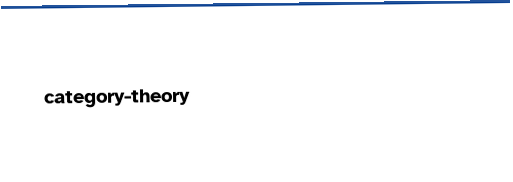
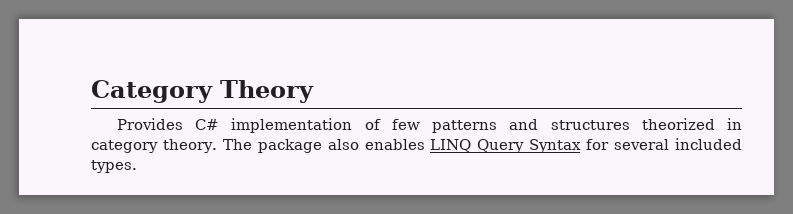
[43,88,191,109] category-theory -> [91,80,314,103] [117,118,742,133] [91,138,743,153] [91,160,137,173] Category Theory // Provides C# implementation of few patterns and structures theorized in category theory. The package also enables LINQ Query Syntax for several included types.

